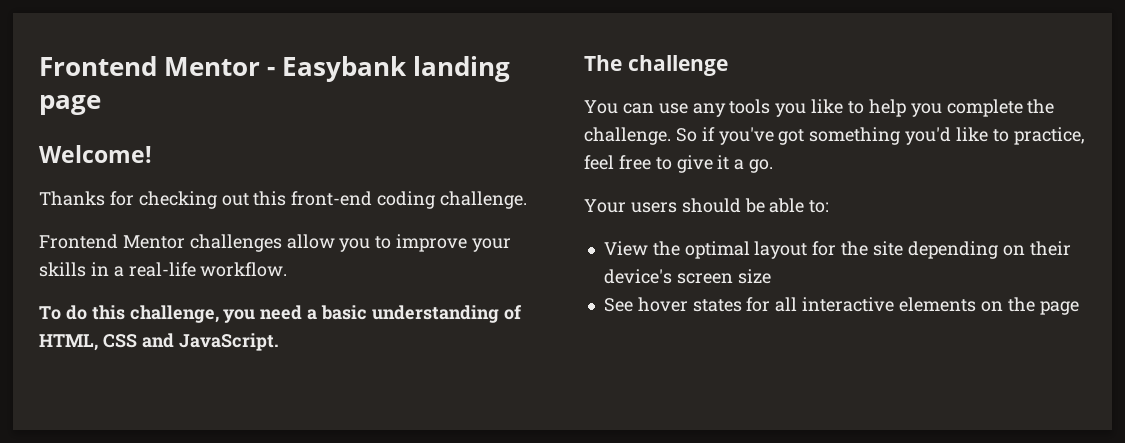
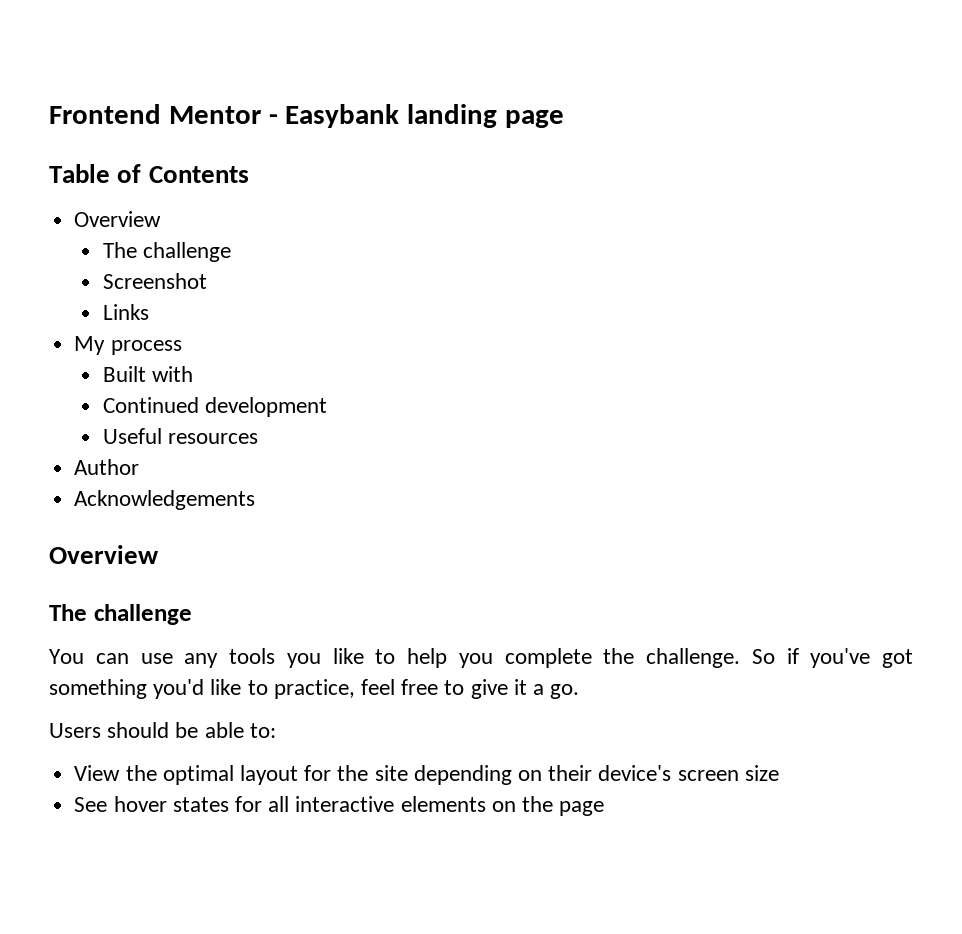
[39,145,152,163] [39,191,528,209] [39,234,512,252] [39,262,288,277] [39,305,522,323] [39,333,279,351] Welcome! // Thanks for checking out this front-end coding challenge. // Frontend Mentor challenges allow you to improve your skills in a real-life workflow. // To do this challenge, you need a basic understanding of HTML, CSS and JavaScript. -> [49,164,249,183] [74,211,162,227] [103,242,232,262] [103,273,208,289] [103,304,150,320] [74,336,182,355] [103,366,194,382] [103,397,328,417] [103,428,259,444] [74,459,140,475] [74,490,256,510] [49,545,159,564] Table of Contents // Overview // The challenge // Screenshot // Links // My process // Built with // Continued development // Useful resources // Author // Acknowledgements // Overview
[584,199,677,213] Your users -> [49,723,101,738] Users

